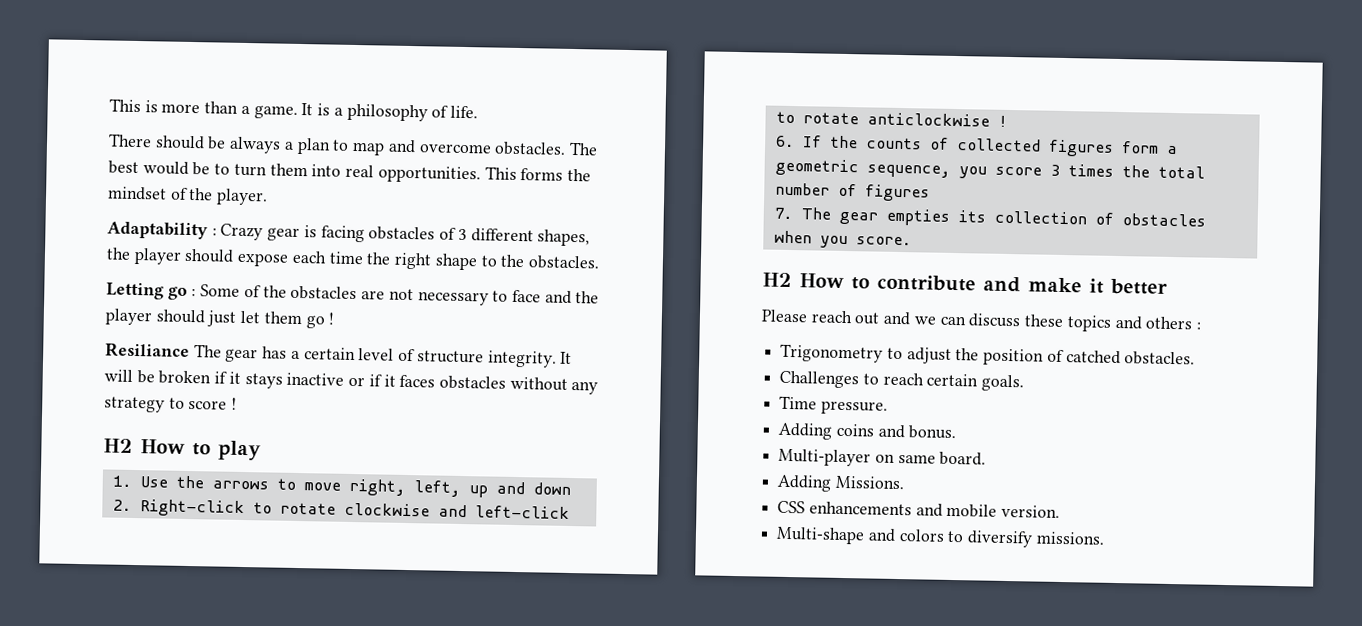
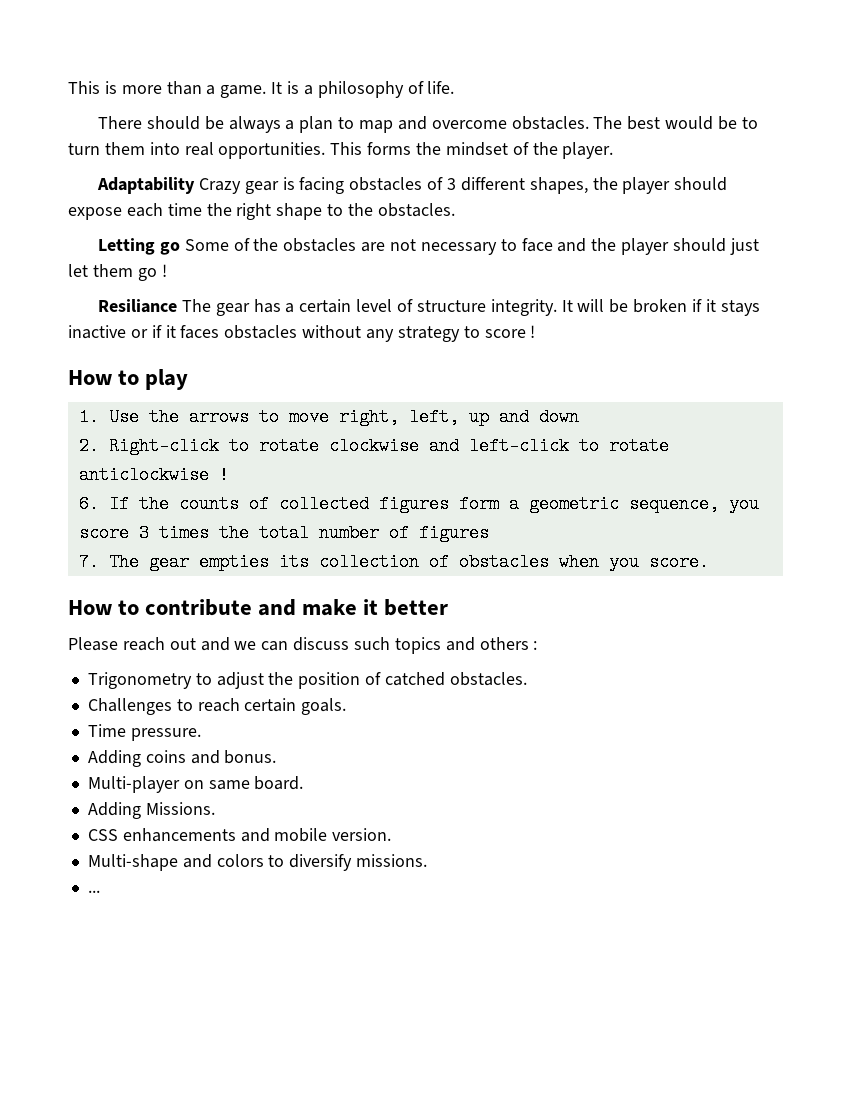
[211,228,217,236] : -> (196, 185) none
[191,289,197,297] : -> (180, 248) none
[103,438,133,453] H2 -> (536, 331) none
[762,272,792,288] H2 -> (709, 562) none
[1024,314,1065,328] these -> [354,637,391,650] such
(1105, 538) none -> [87,890,100,893] // ...

